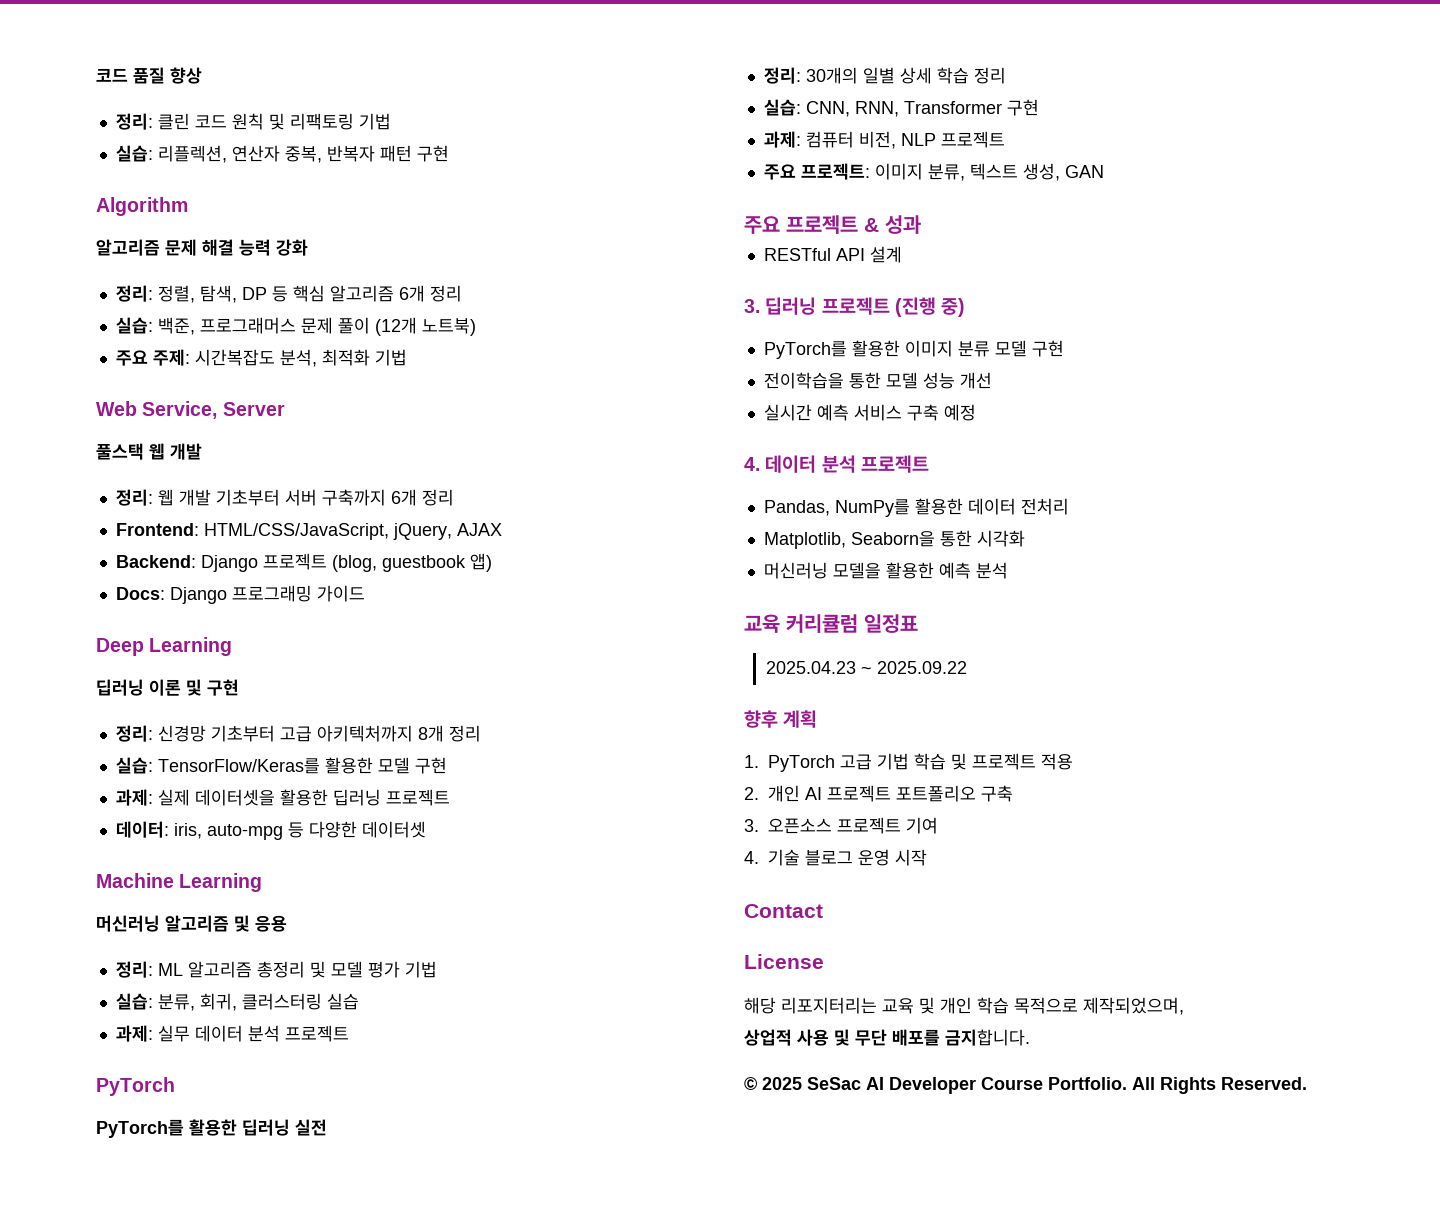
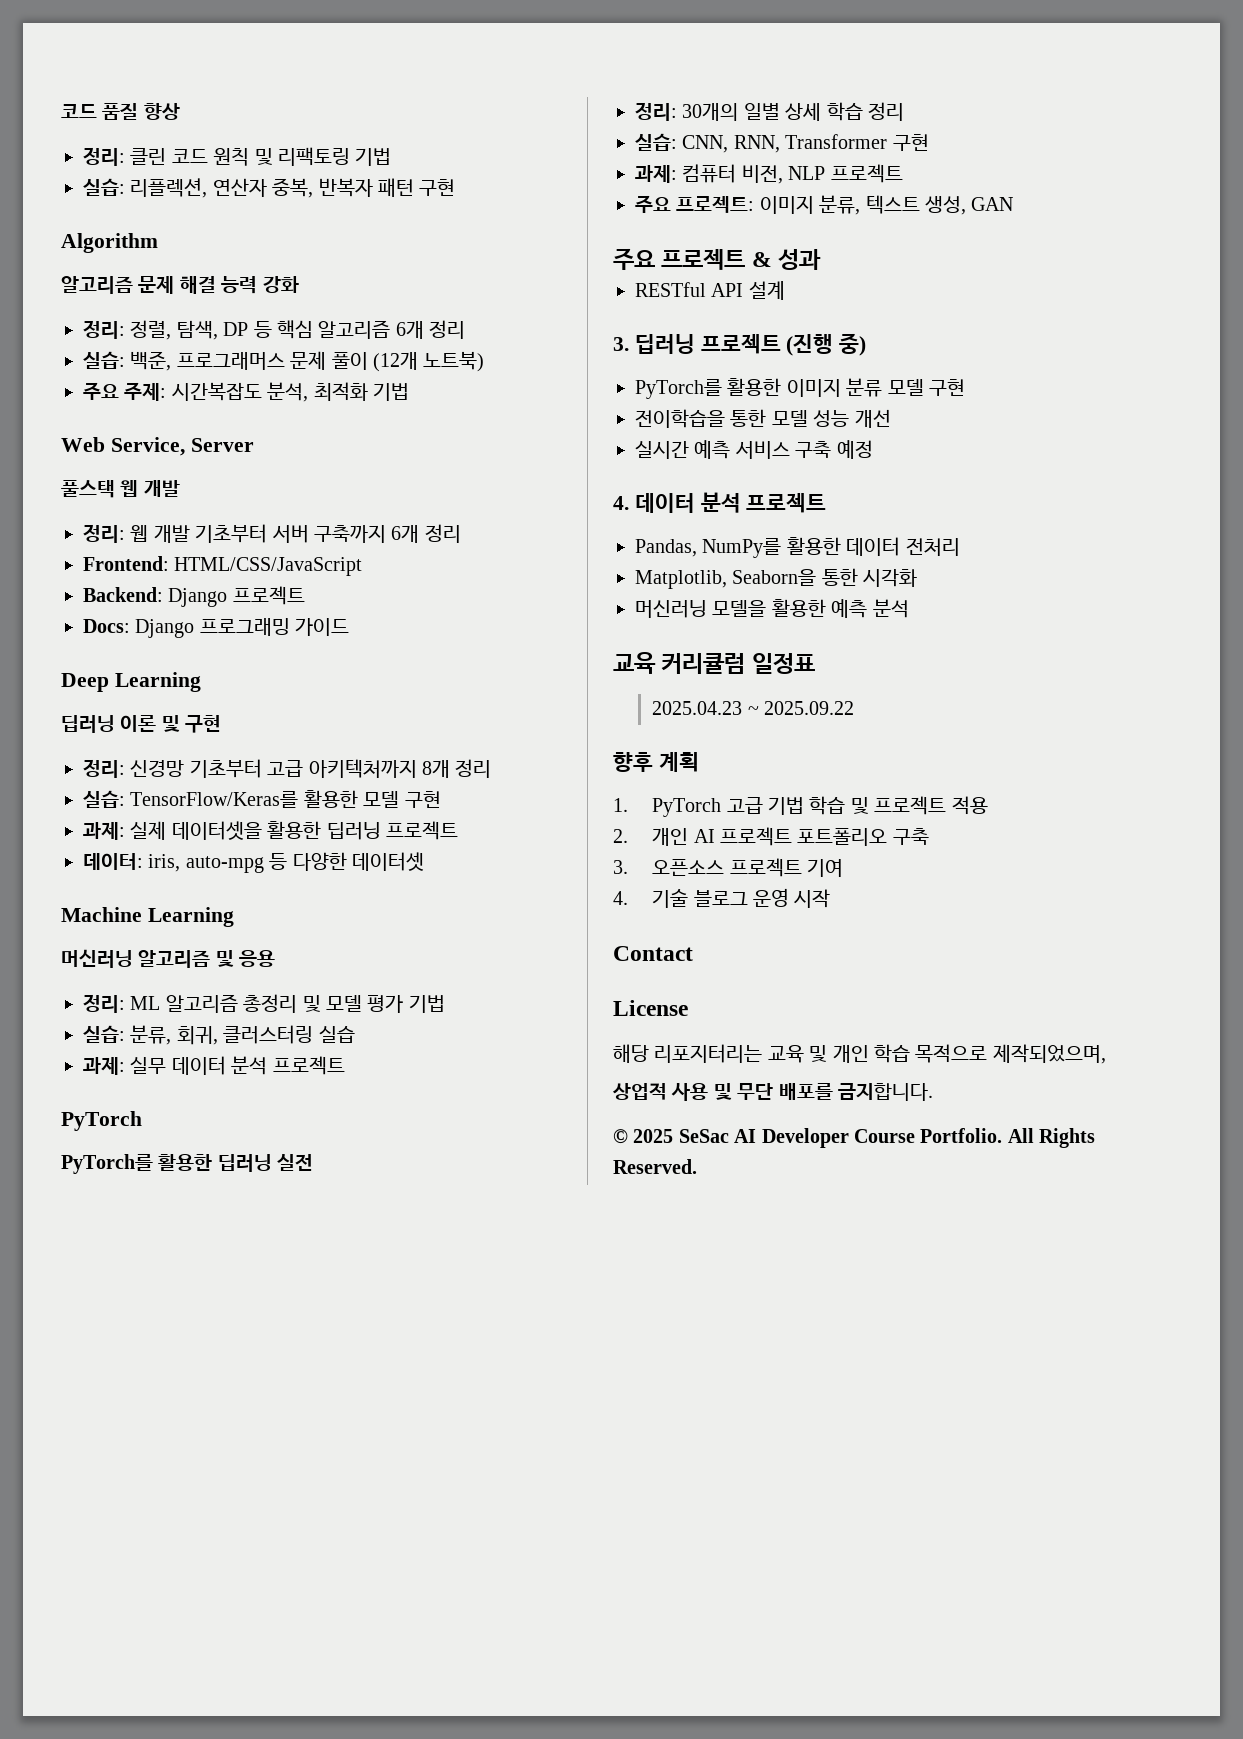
[203,523,502,540] HTML/CSS/JavaScript, jQuery, AJAX -> [174,557,363,576] HTML/CSS/JavaScript
[331,553,492,572] (blog, guestbook 앱) -> (305, 595) none

